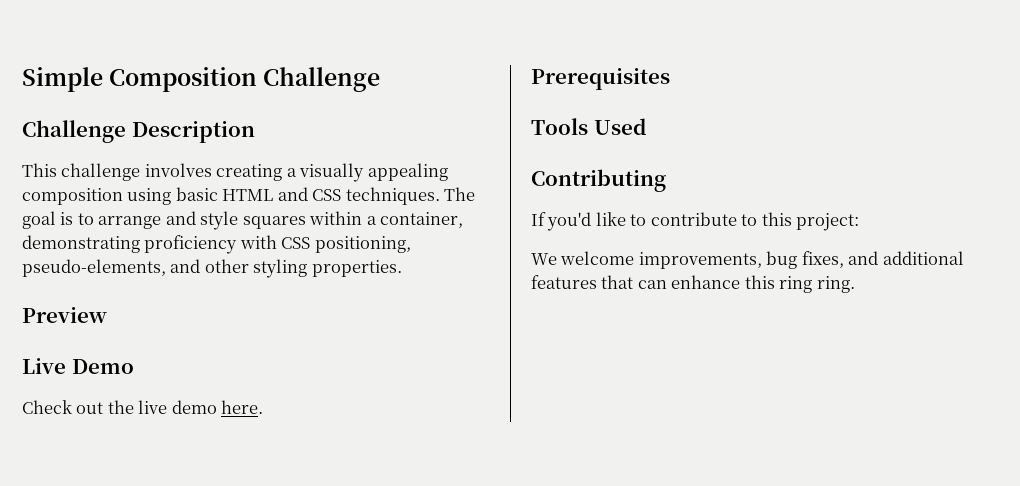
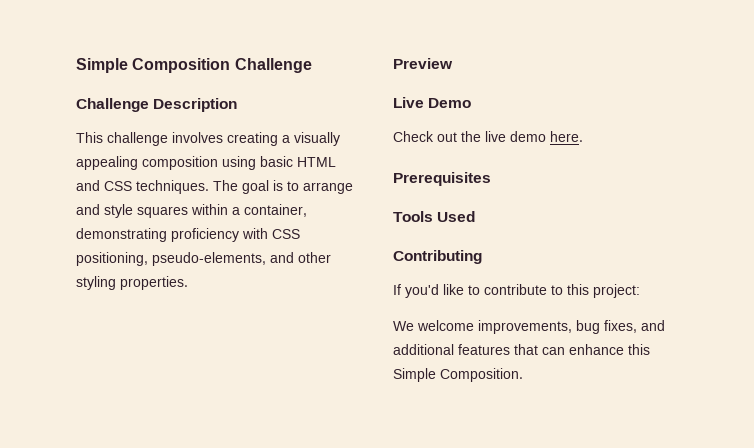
[779,276,855,293] ring ring. -> [393,368,523,382] Simple Composition.

